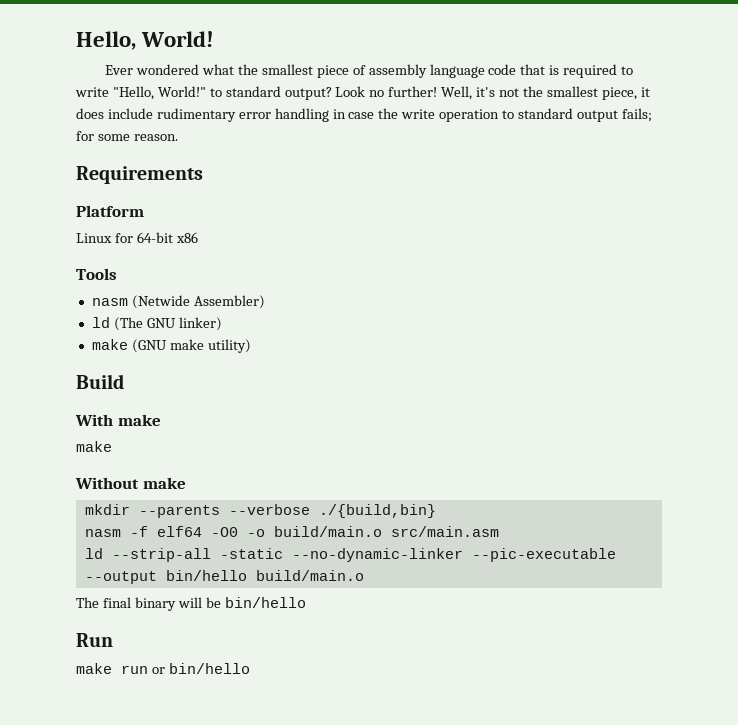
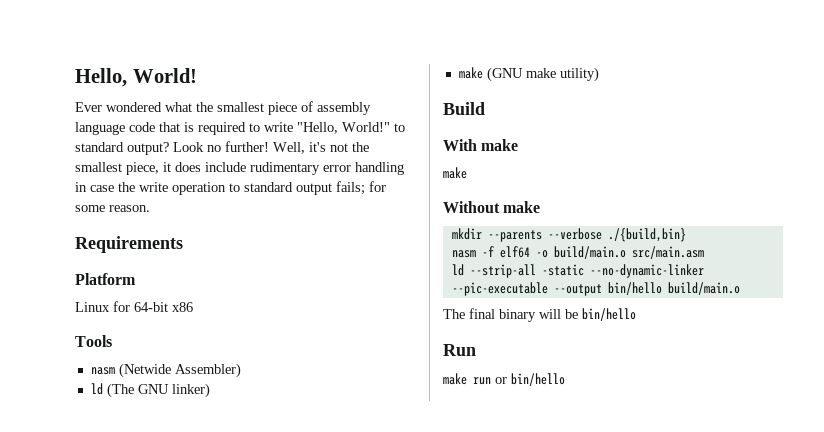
[210,527,238,537] -O0 -> (530, 252) none

